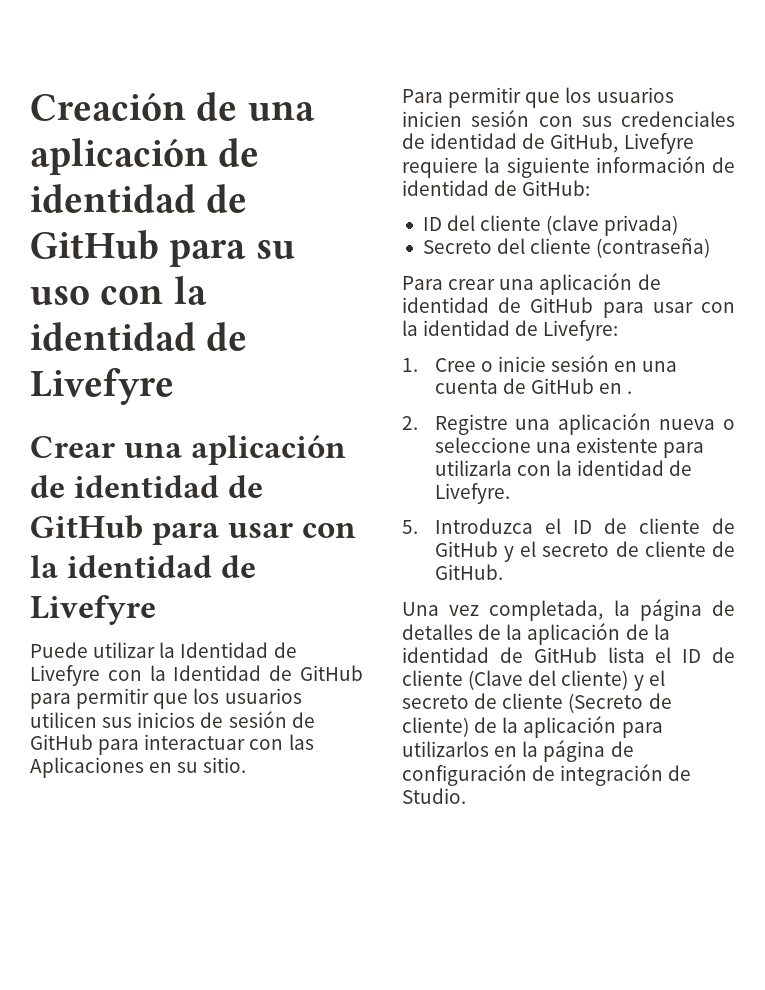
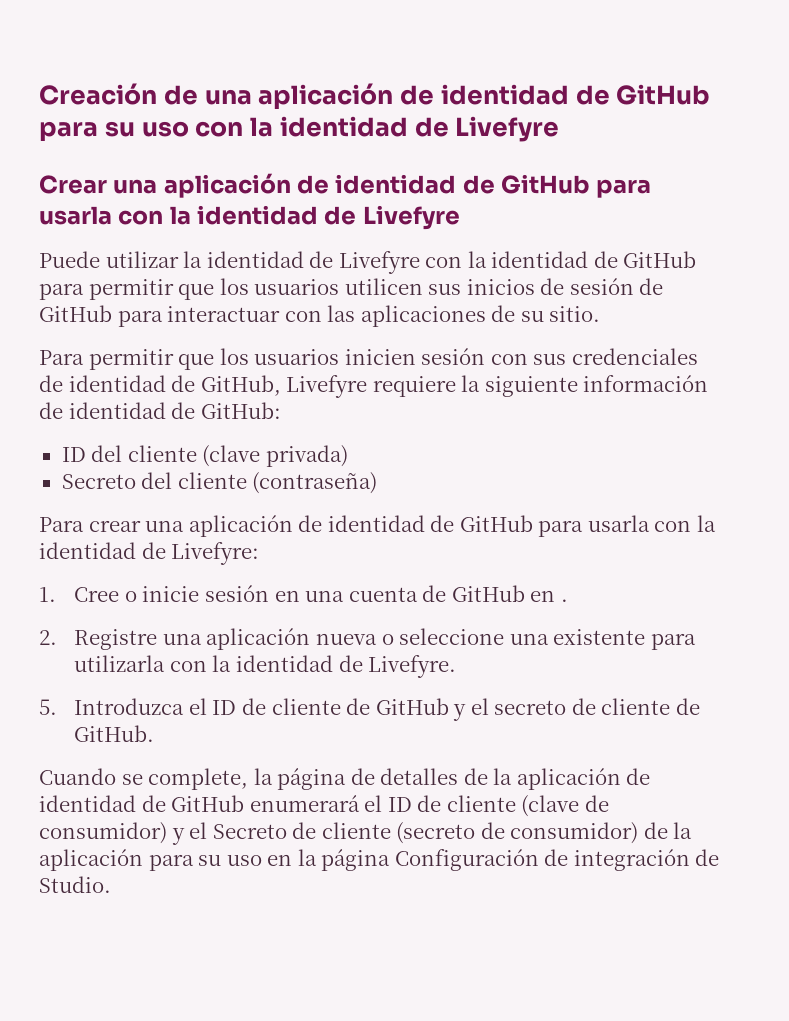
[228,523,294,538] usar -> [39,206,112,225] usarla
[180,642,269,658] Identidad -> [206,251,304,268] identidad
[173,665,262,681] Identidad -> [491,251,589,268] identidad
[30,757,173,778] Aplicaciones en -> [360,305,516,327] aplicaciones de
[652,302,693,313] usar -> [587,515,650,532] usarla
[402,600,604,621] Una vez completada, -> [39,768,249,790] Cuando se complete,
[653,624,670,640] [402,647,735,663] [402,670,665,691] [402,693,672,713] [402,717,469,737] la identidad de GitHub lista el ID de cliente (Clave del cliente) y el secreto de cliente (Secreto de cliente) -> [39,795,609,817] [39,822,639,845] identidad de GitHub enumerará el ID de cliente (clave de consumidor) y el Secreto de cliente (secreto de consumidor)
[402,741,489,757] utilizarlos -> [198,855,262,866] su uso
[610,741,634,757] [402,764,527,786] de configuración -> [394,849,539,871] Configuración

